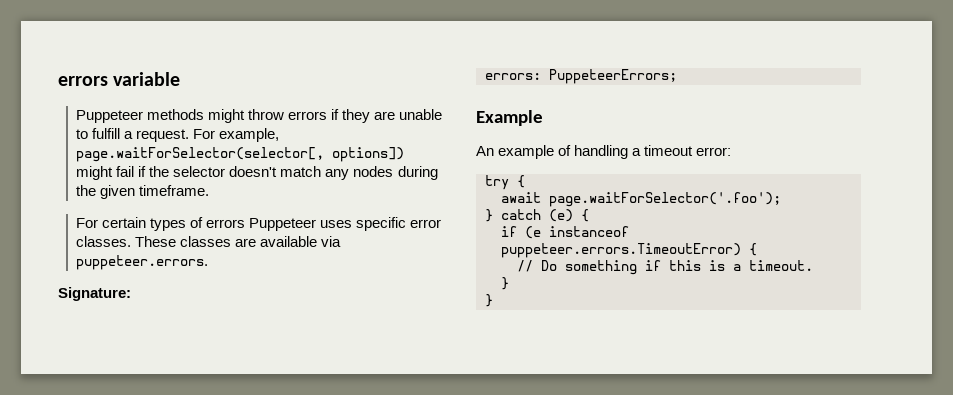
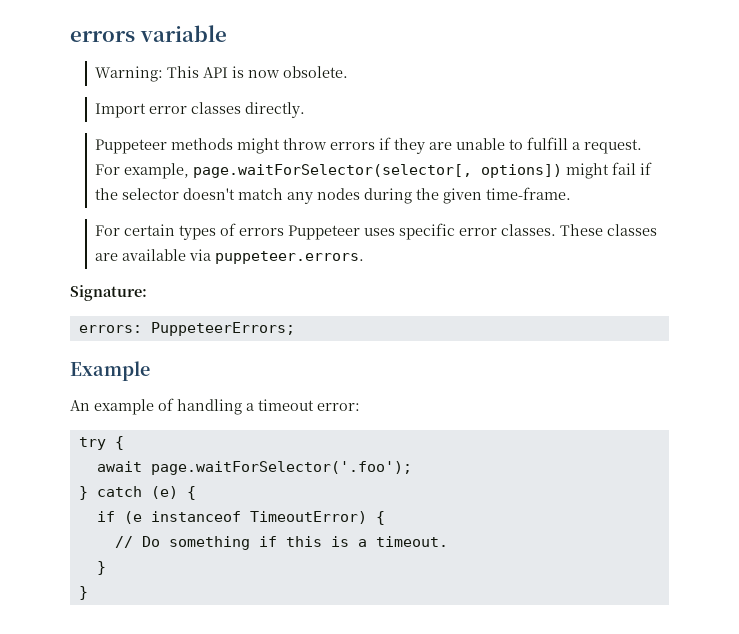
(181, 79) none -> [94,66,348,82] [94,102,305,118] // Warning: This API is now obsolete. // Import error classes directly.
[139,185,210,196] timeframe. -> [485,187,571,200] time-frame.
[501,243,741,258] puppeteer.errors.TimeoutError) -> [249,511,367,524] TimeoutError)

